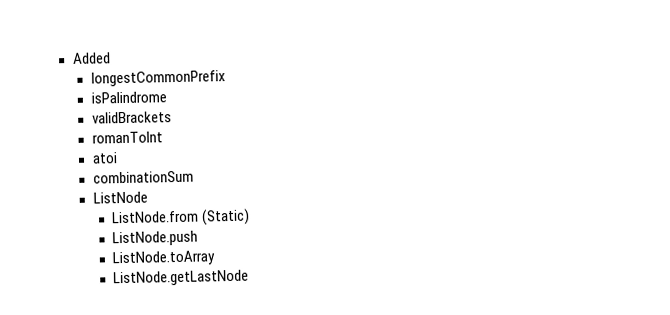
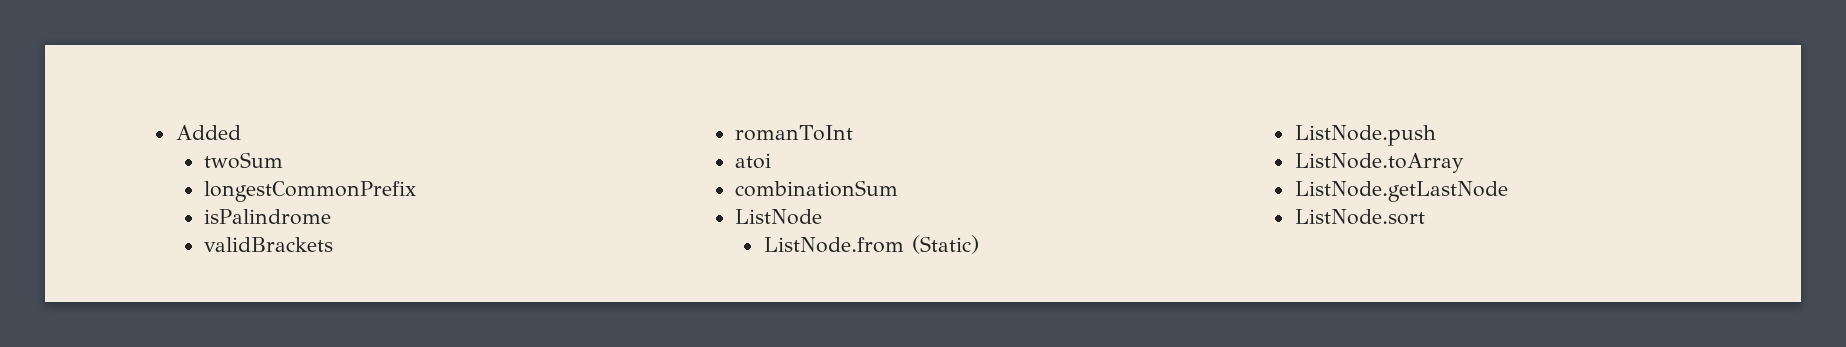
(111, 58) none -> [204,152,284,169] // twoSum
(250, 278) none -> [1294,209,1425,225] // ListNode.sort

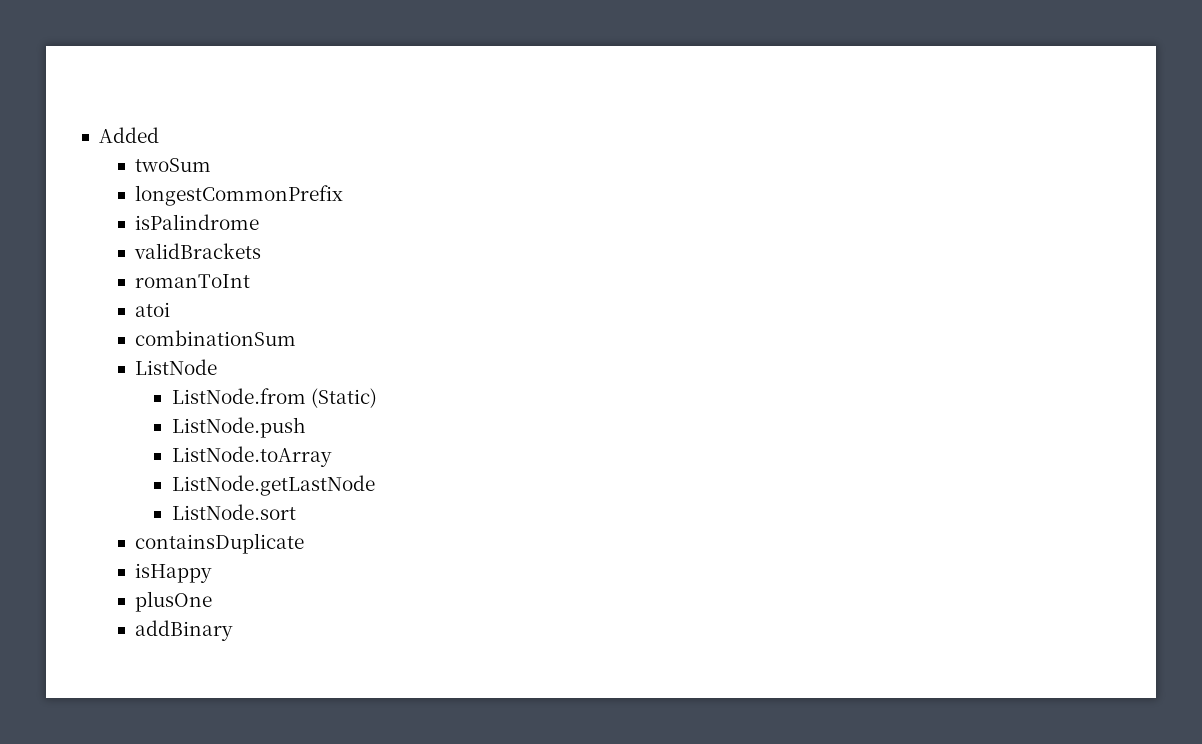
(1425, 217) none -> [135,533,305,554] [135,563,213,583] [135,591,213,612] [135,620,234,641] // containsDuplicate // isHappy // plusOne // addBinary

